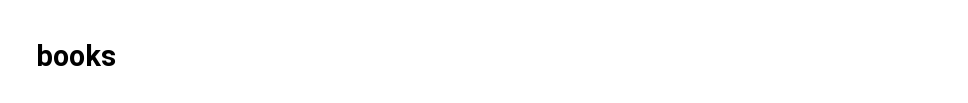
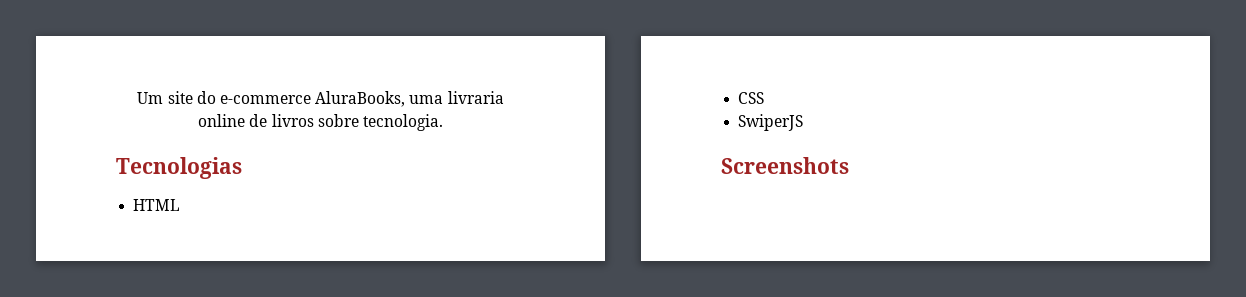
[36,44,116,66] books -> [137,91,504,107] [198,114,443,131] [116,157,242,179] [133,199,181,211] [738,92,765,104] [738,114,804,131] [721,157,849,174] Um site do e-commerce AluraBooks, uma livraria online de livros sobre tecnologia. // Tecnologias // HTML // CSS // SwiperJS // Screenshots

